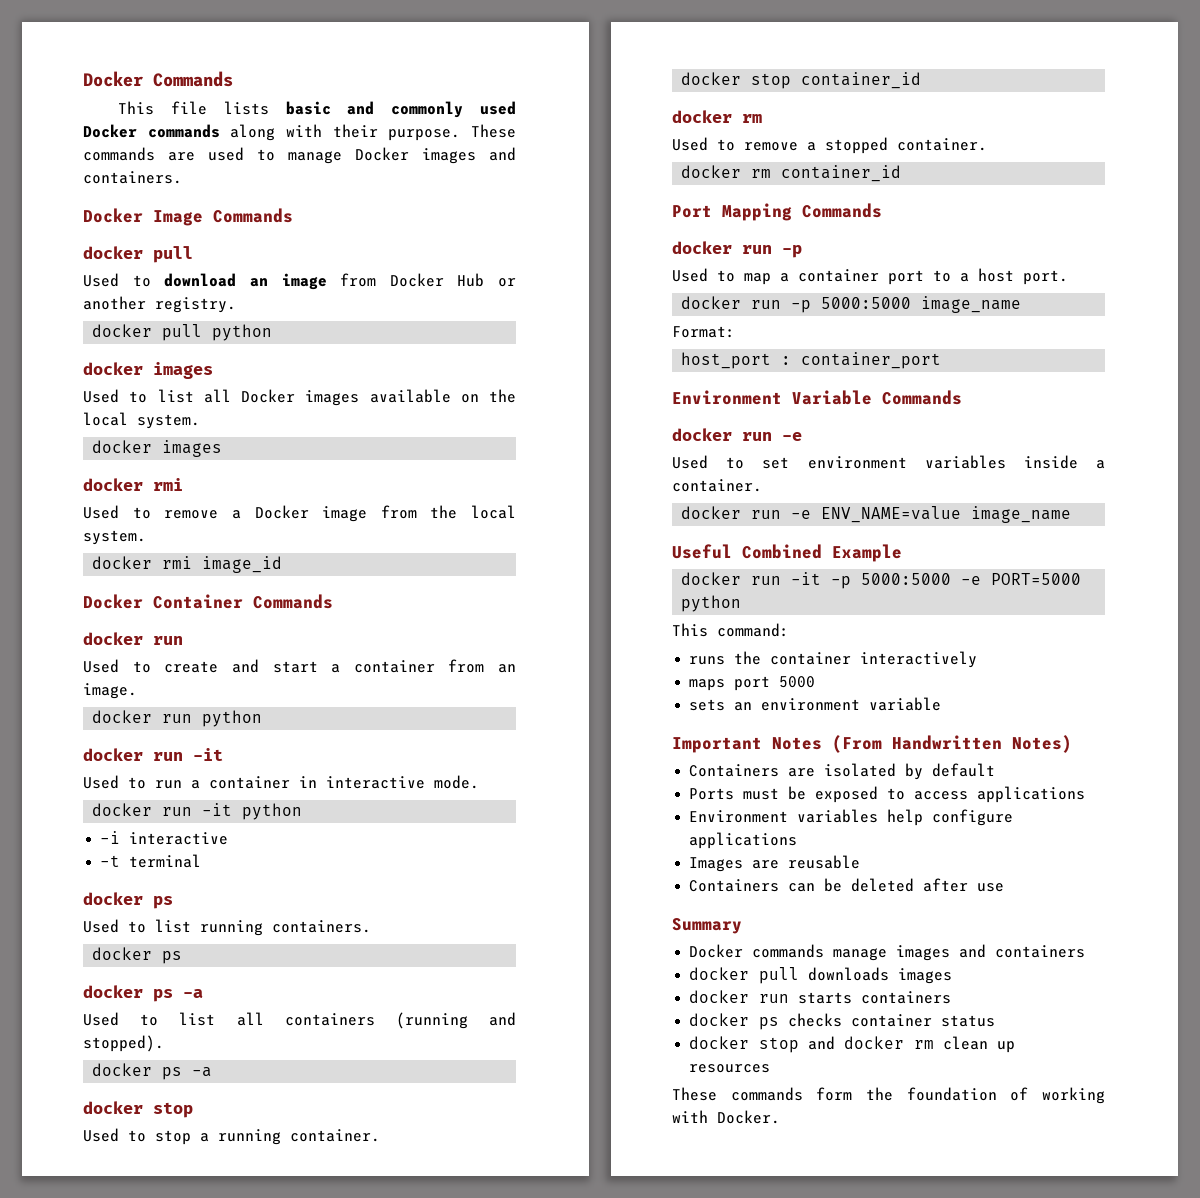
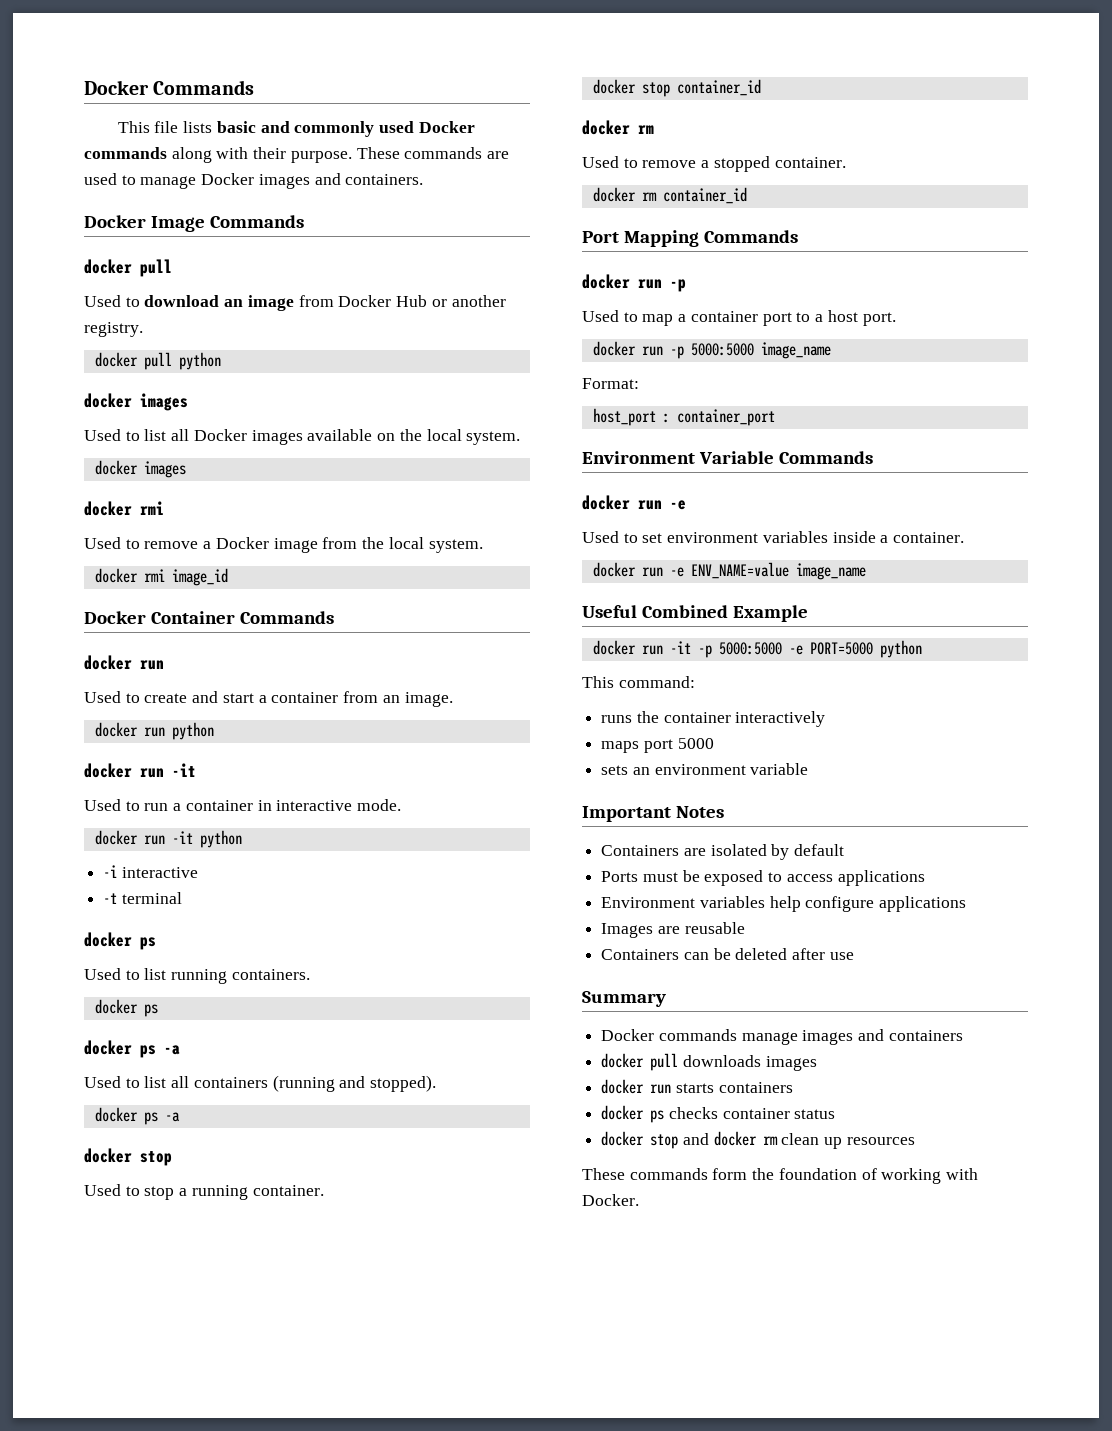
[832,735,1072,753] (From Handwritten Notes) -> (724, 812) none

